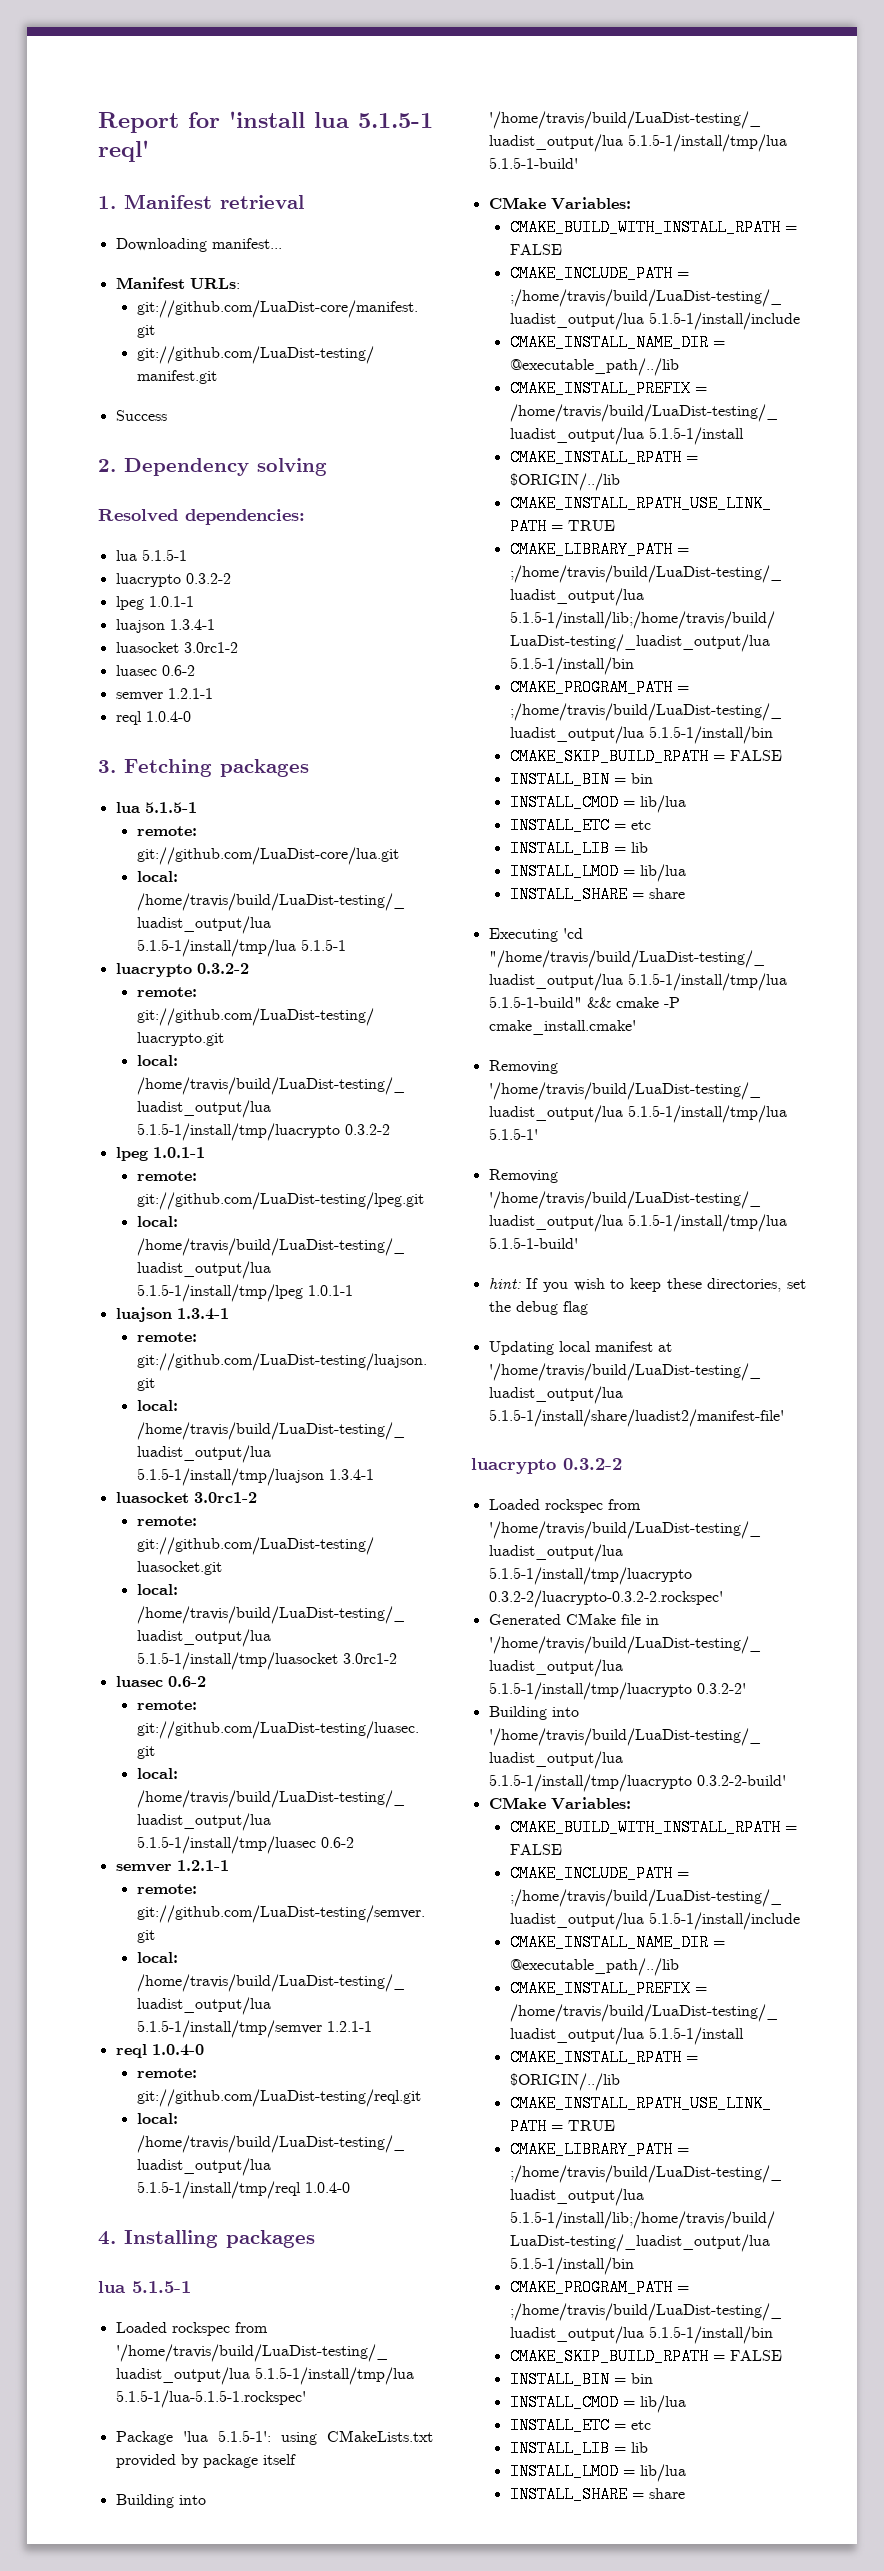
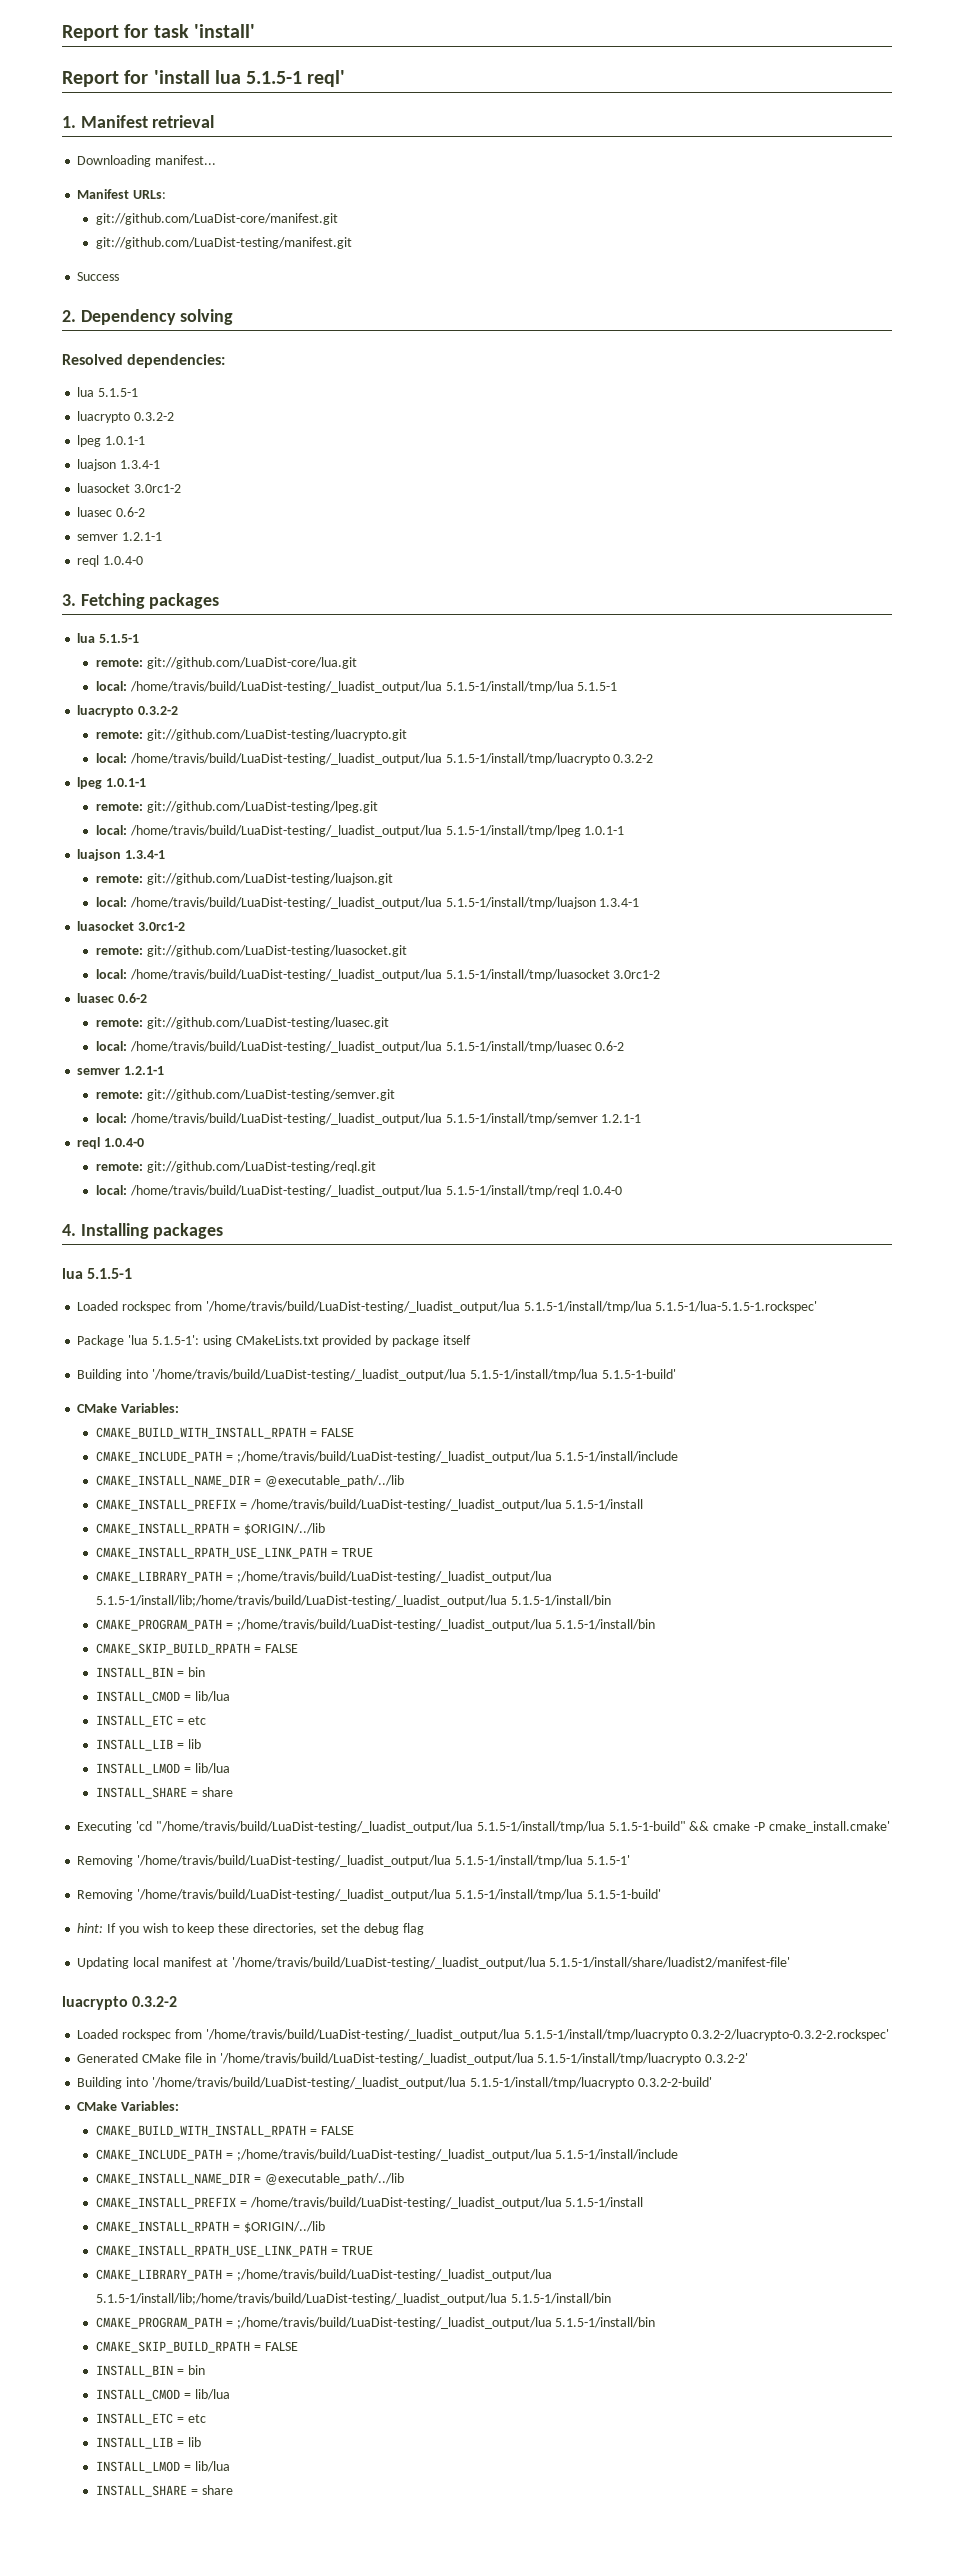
[98,112,220,133] Report for -> [62,24,255,41] [62,70,149,87] Report for task 'install' // Report for

